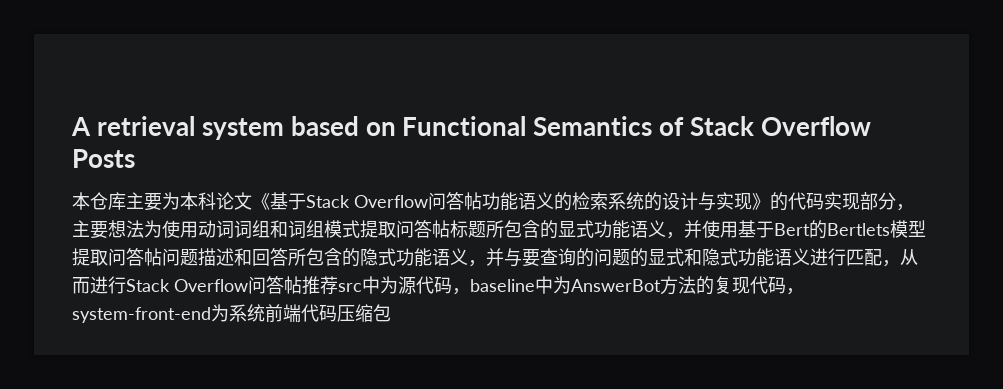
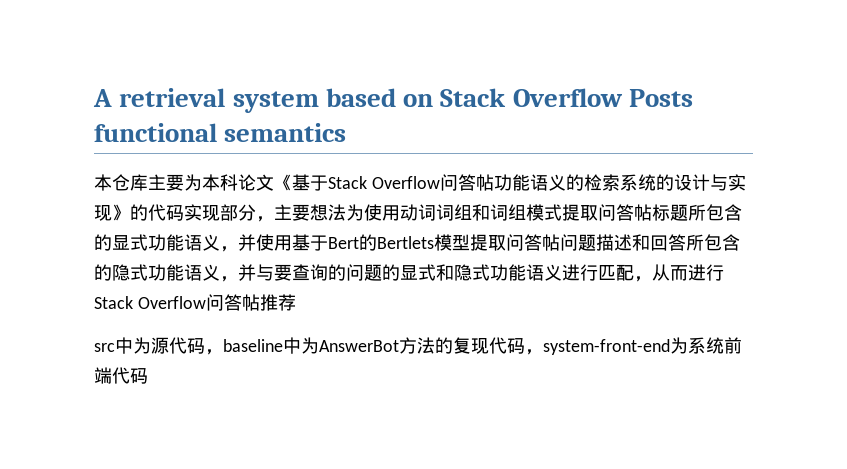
[402,116,685,136] Functional Semantics of -> (434, 100) none
(135, 158) none -> [94,123,347,142] functional semantics
(338, 285) none -> (296, 302) //
[337,304,391,322] 压缩包 -> (148, 376) none

